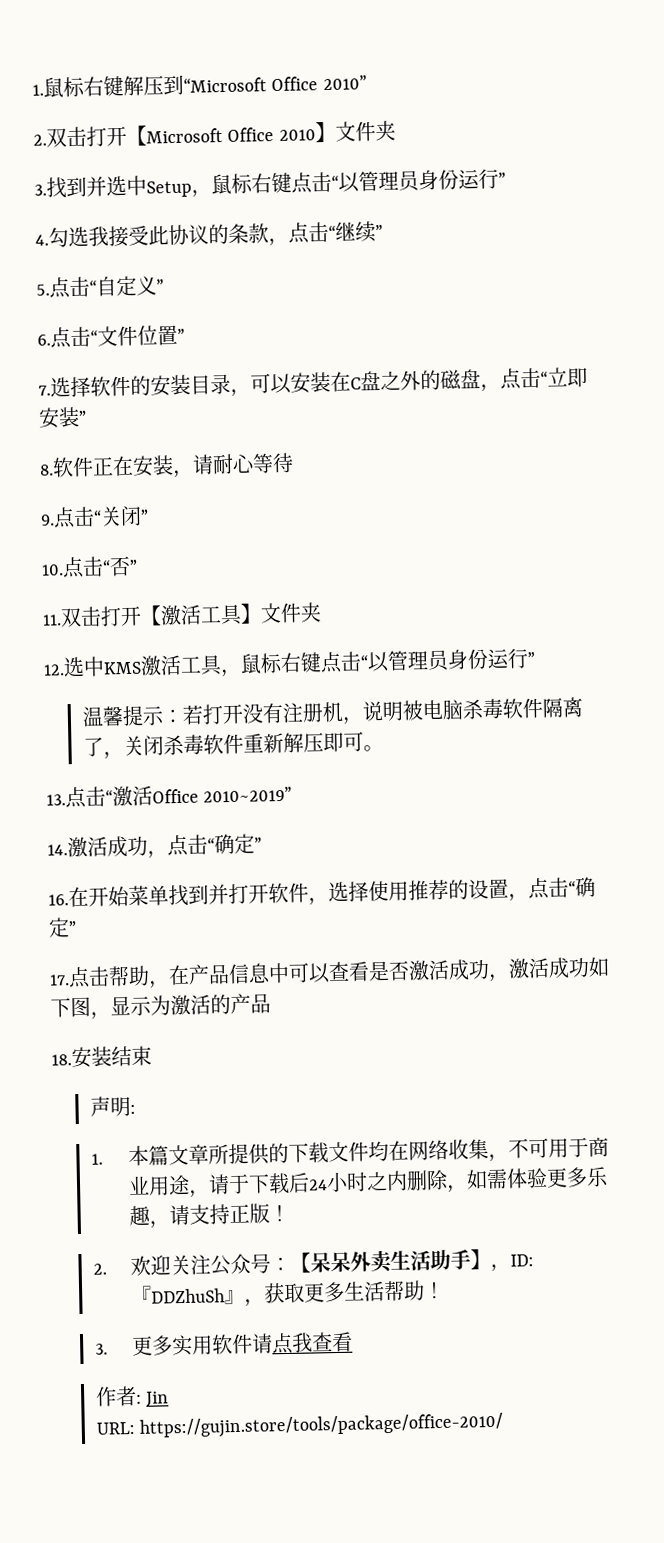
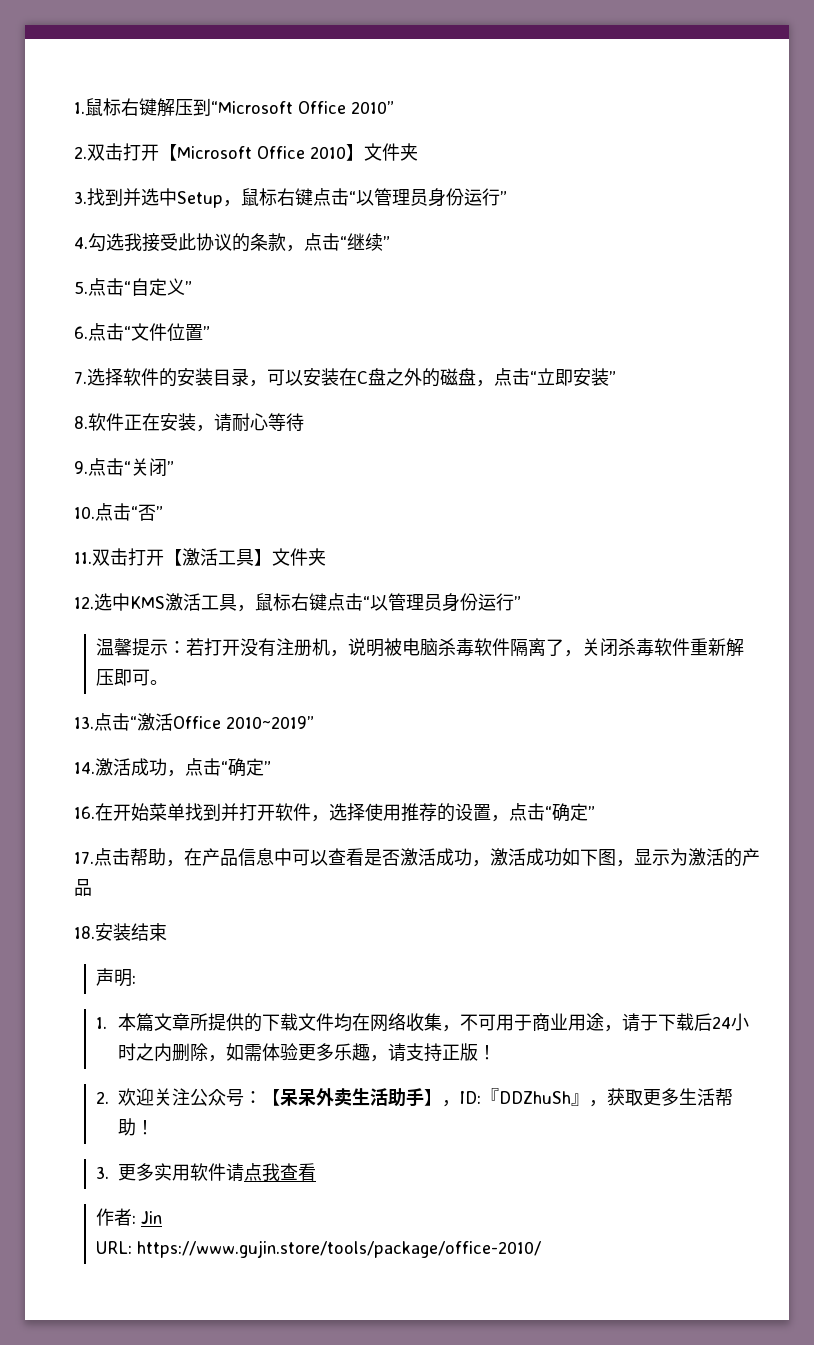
[138,1412,503,1439] https://gujin.store/tools/package/office-2010/ -> [137,1240,542,1258] https://www.gujin.store/tools/package/office-2010/

